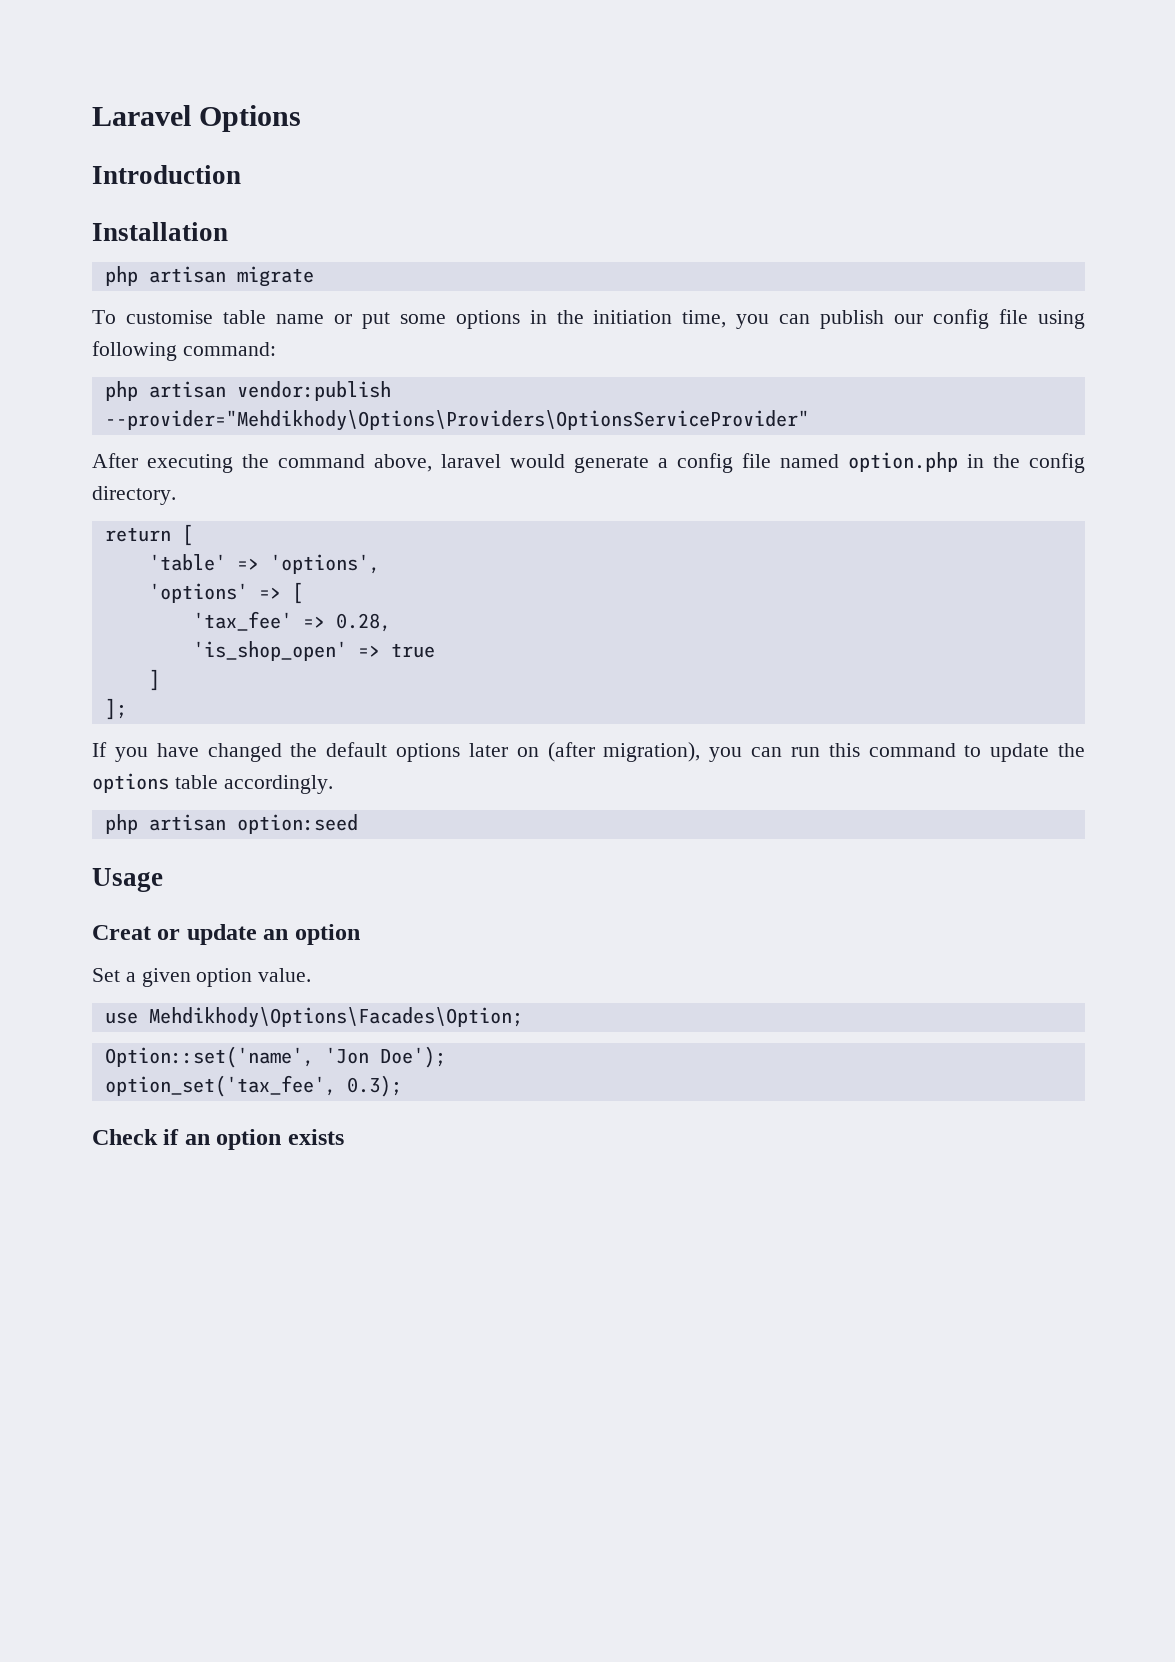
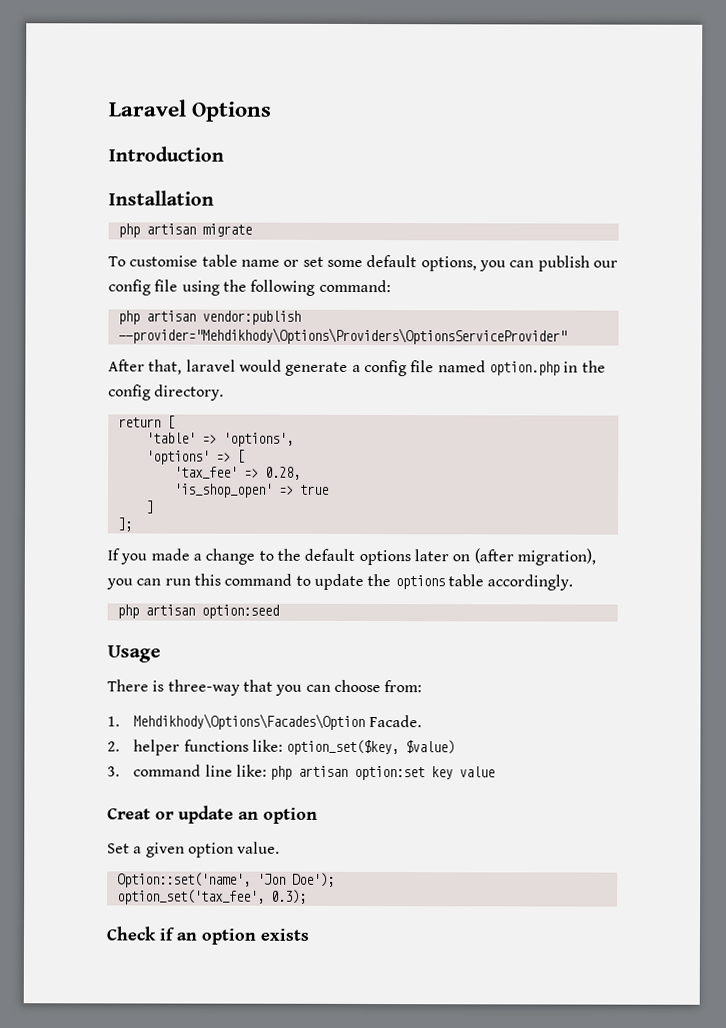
[361,310,727,329] put some options in the initiation time, -> [302,255,477,272] set some default options,
(1086, 319) none -> [222,279,247,292] the
[147,454,432,473] executing the command above, -> [148,359,183,375] that,
[156,743,282,762] have changed -> [150,548,274,565] made a change to
(163, 880) none -> [107,679,423,696] [107,713,422,731] [107,739,456,756] [107,764,496,781] // There is three-way that you can choose from: // 1. Mehdikhody\Options\Facades\Option Facade. // 2. helper functions like: option_set($key, $value) // 3. command line like: php artisan option:set key value
[104,1007,523,1028] // use Mehdikhody\Options\Facades\Option; -> (281, 847) none

